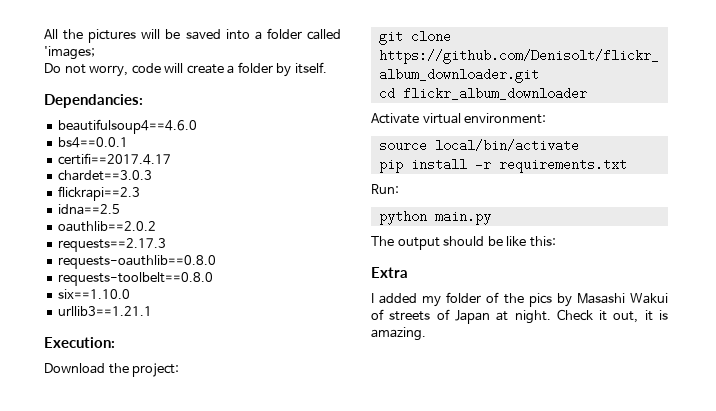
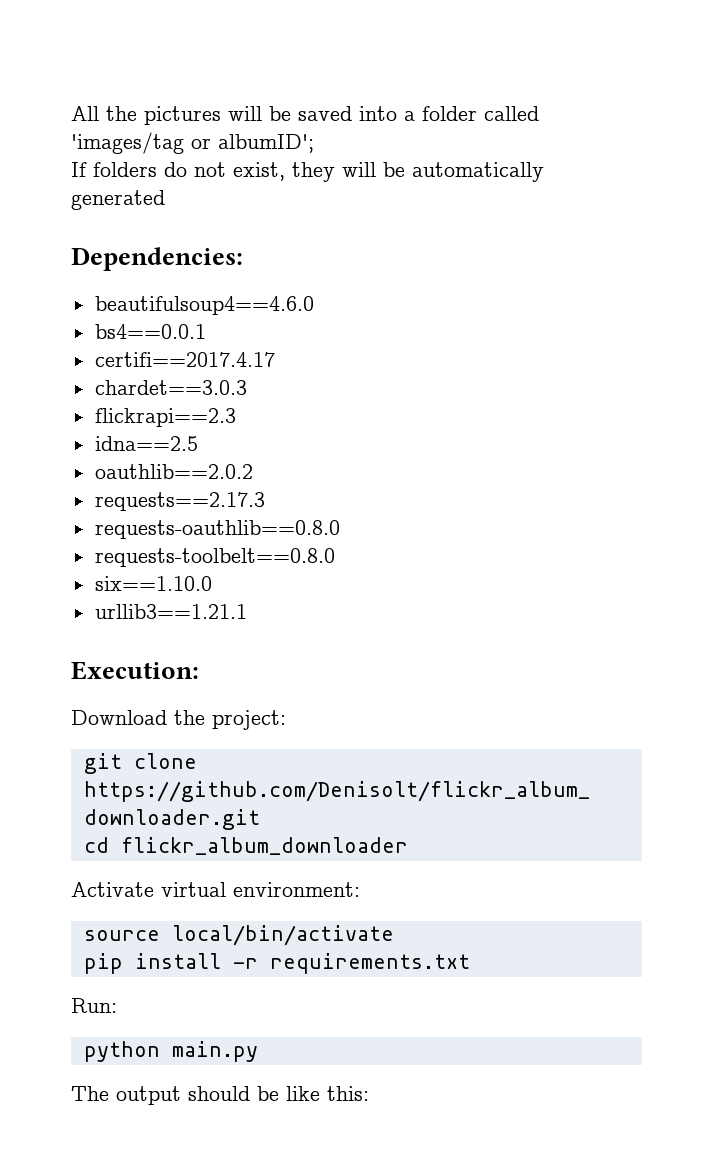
[44,46,95,60] [44,62,327,77] [44,94,143,108] 'images; // Do not worry, code will create a folder by itself. // Dependancies: -> [71,132,314,154] [71,162,544,182] [71,190,165,210] [71,247,243,271] 'images/tag or albumID'; // If folders do not exist, they will be automatically generated // Dependencies:
[371,267,408,278] [371,292,668,307] [371,309,669,324] [371,327,426,341] // Extra // I added my folder of the pics by Masashi Wakui of streets of Japan at night. Check it out, it is amazing. -> (369, 1093) none

